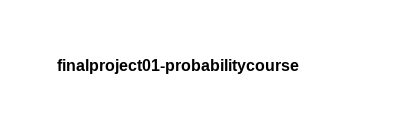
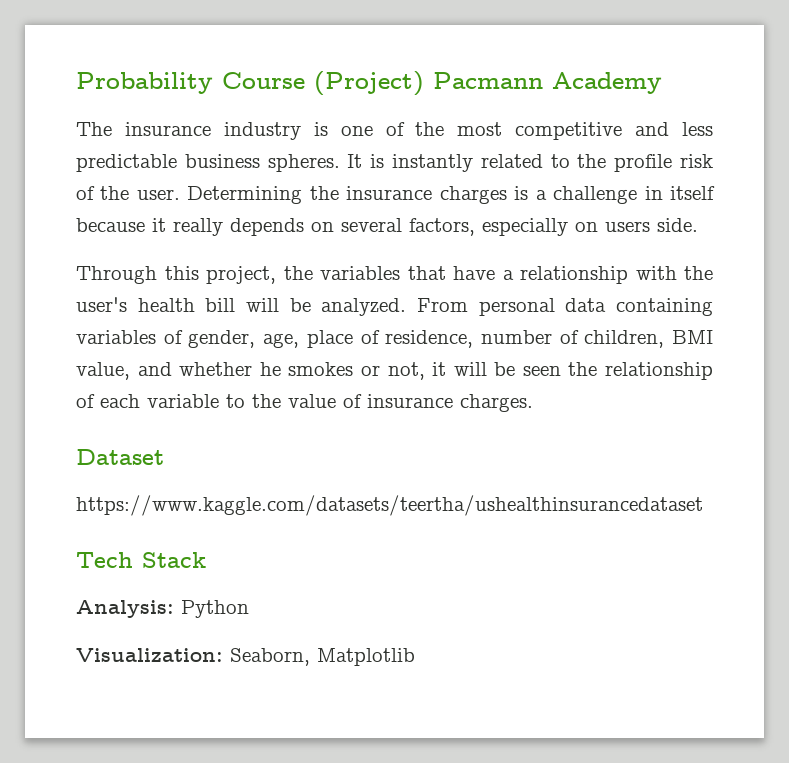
[57,59,299,74] finalproject01-probabilitycourse -> [76,71,662,96] [76,122,713,140] [76,154,713,172] [76,186,715,204] [76,218,698,236] [76,266,713,284] [76,297,713,316] [76,330,713,348] [76,362,713,380] [76,394,533,412] [76,449,164,465] [76,495,703,516] [76,552,206,568] [76,600,249,618] [76,648,415,666] Probability Course (Project) Pacmann Academy // The insurance industry is one of the most competitive and less predictable business spheres. It is instantly related to the profile risk of the user. Determining the insurance charges is a challenge in itself because it really depends on several factors, especially on users side. // Through this project, the variables that have a relationship with the user's health bill will be analyzed. From personal data containing variables of gender, age, place of residence, number of children, BMI value, and whether he smokes or not, it will be seen the relationship of each variable to the value of insurance charges. // Dataset // https://www.kaggle.com/datasets/teertha/ushealthinsurancedataset // Tech Stack // Analysis: Python // Visualization: Seaborn, Matplotlib

